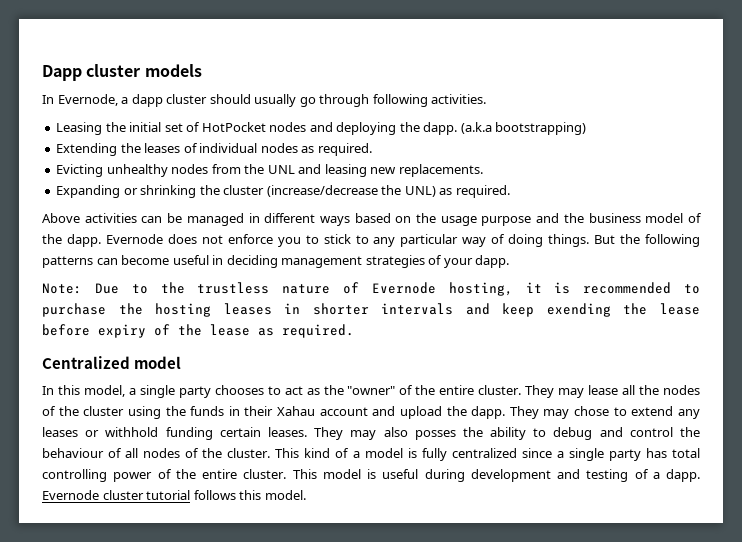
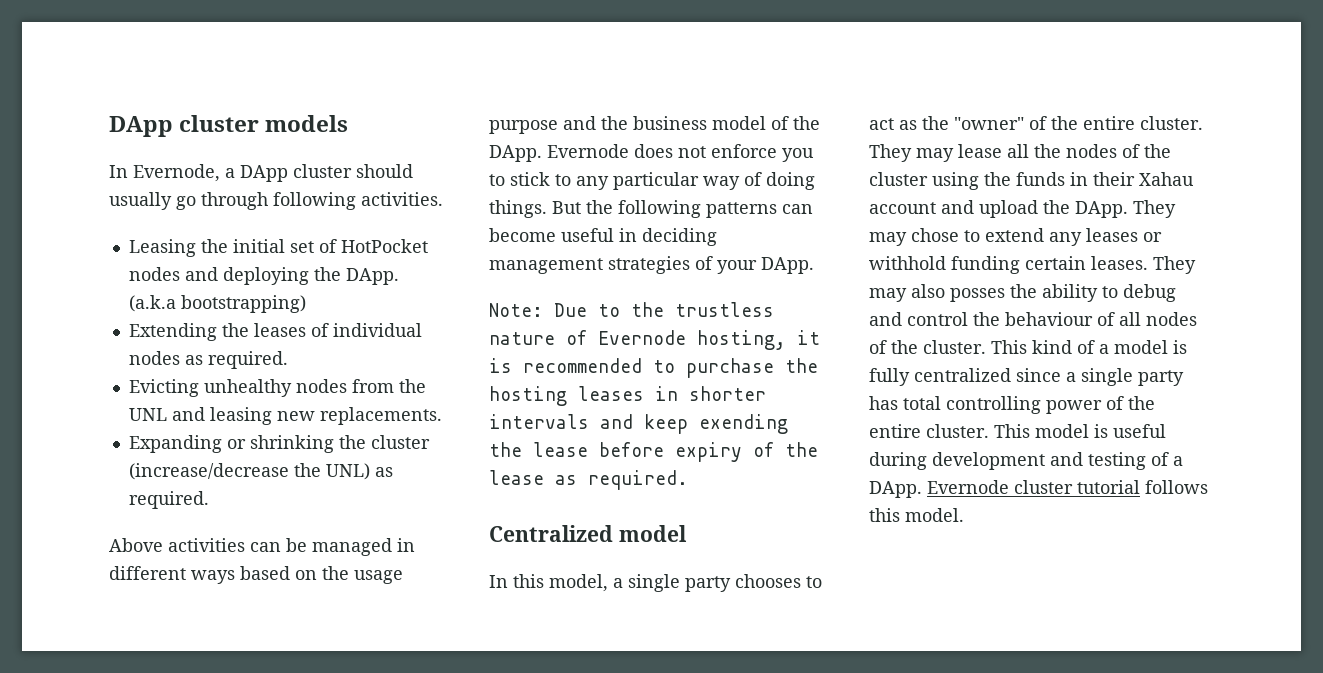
[42,65,82,81] Dapp -> [109,116,173,137] DApp
[131,94,163,107] dapp -> [240,165,288,182] DApp
[423,122,458,135] dapp. -> [345,268,399,285] DApp.
[66,234,101,247] dapp. -> [489,145,542,162] DApp.
[475,255,510,268] dapp. -> [761,257,814,274] DApp.
[471,406,506,419] dapp. -> [1075,201,1128,218] DApp.
[666,469,700,482] dapp. -> [869,481,922,498] DApp.

